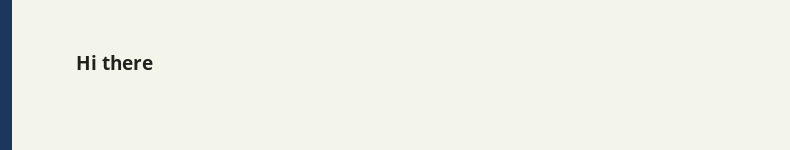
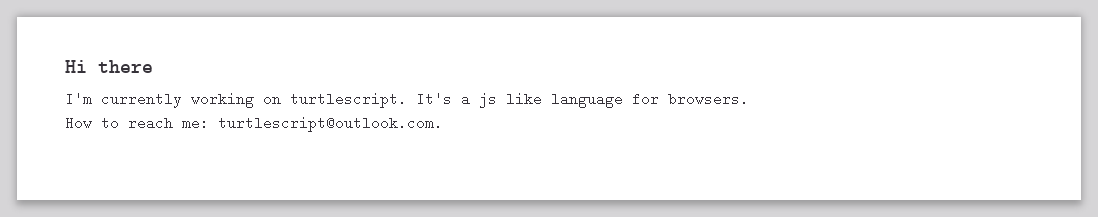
(153, 62) none -> [65,92,749,108] [65,116,443,132] // I'm currently working on turtlescript. It's a js like language for browsers. // How to reach me: turtlescript@outlook.com.

